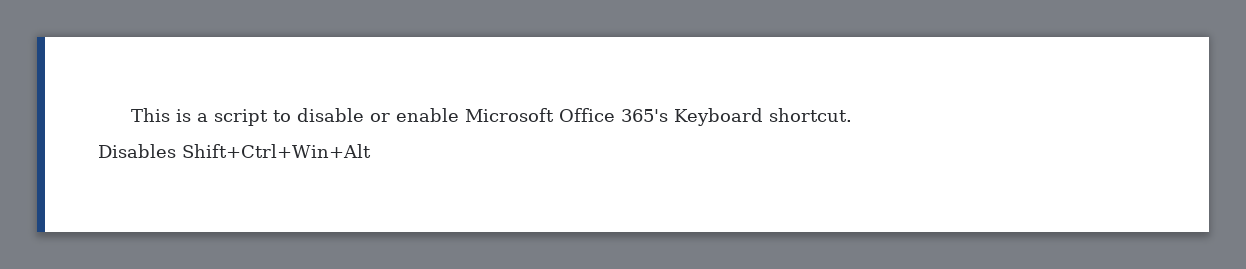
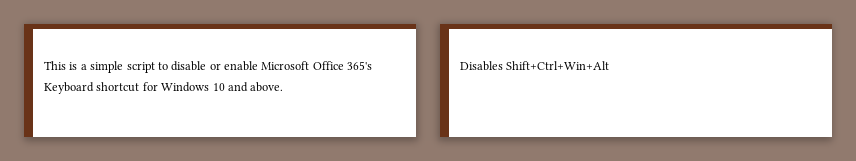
(208, 117) none -> [90,61,124,73] simple
[768,108,852,122] shortcut. -> [96,82,284,92] shortcut for Windows 10 and above.

